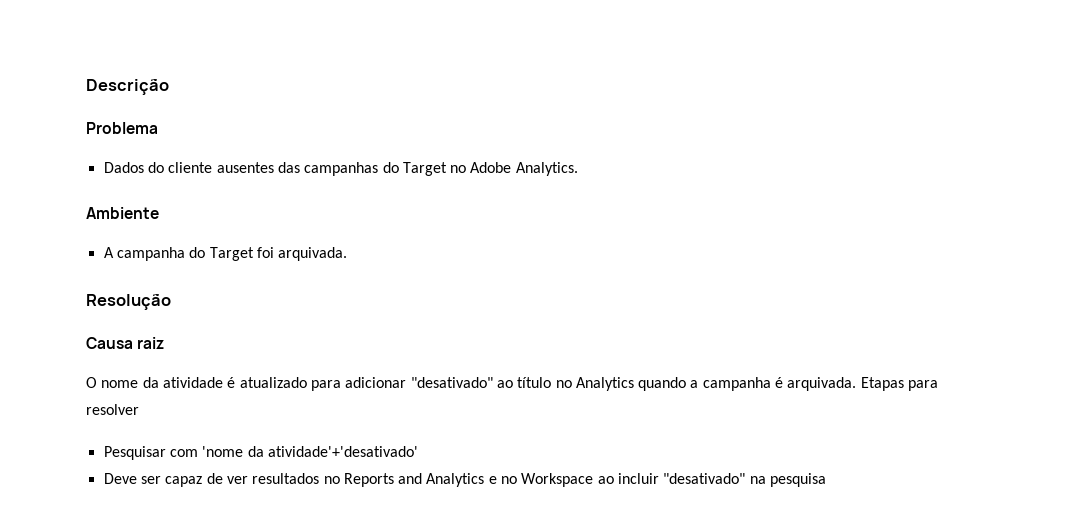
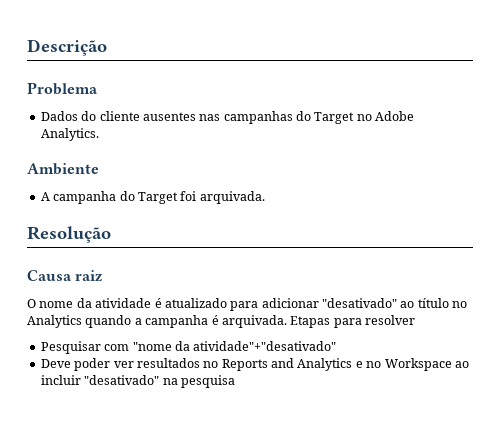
[277,162,300,173] das -> [199,114,221,121] nas
[202,446,418,457] [103,473,223,487] 'nome da atividade'+'desativado' // Deve ser capaz de -> [132,341,337,351] [40,358,111,371] "nome da atividade"+"desativado" // Deve poder

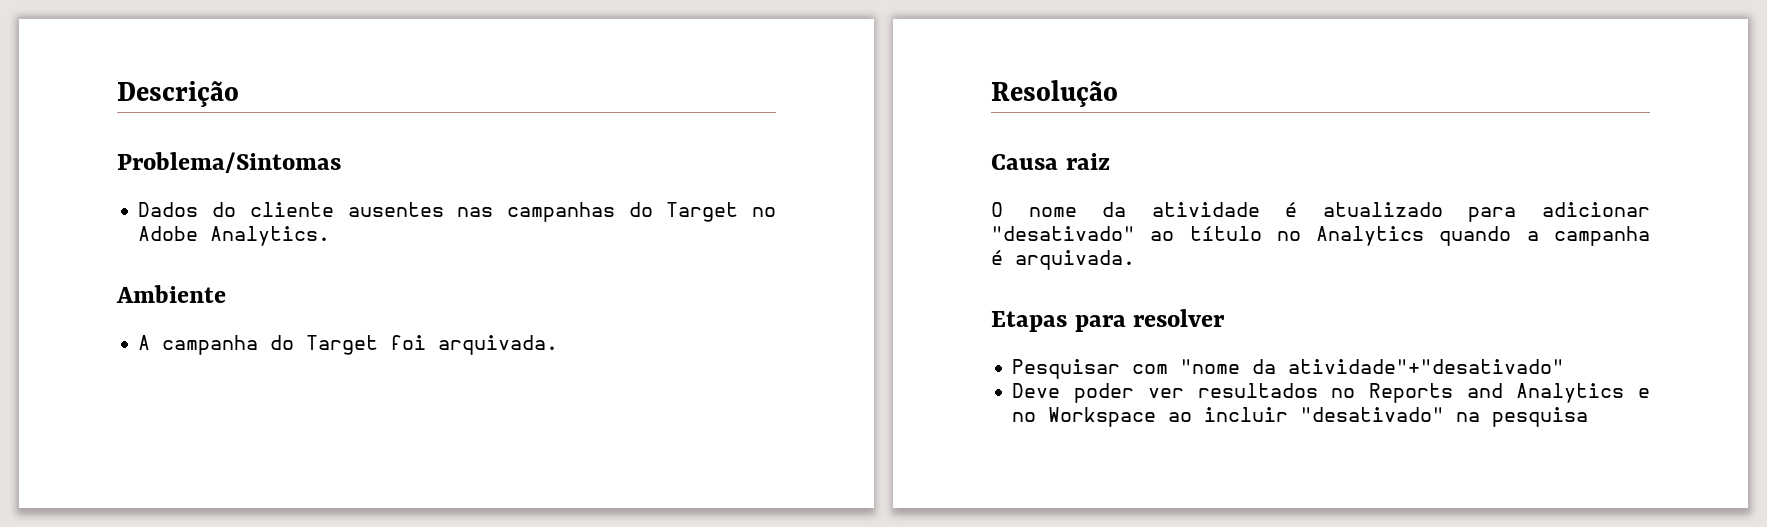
[27,82,98,95] Problema -> [117,152,341,173] Problema/Sintomas
(287, 321) none -> (1135, 260) //

